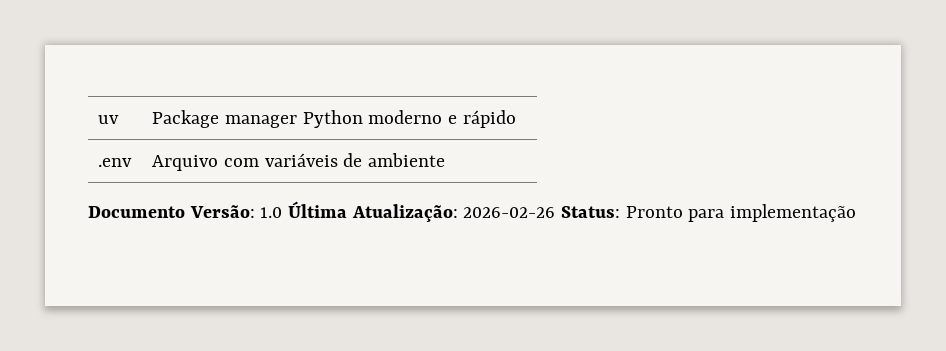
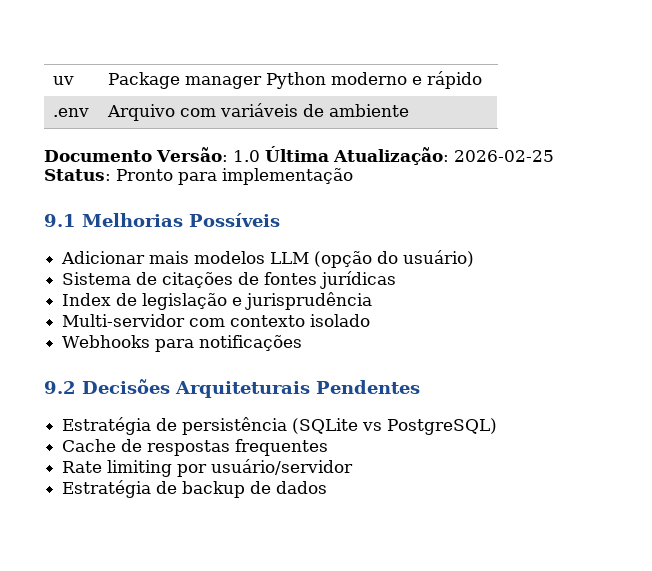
[463,207,556,218] 2026-02-26 -> [453,150,554,162] 2026-02-25
(857, 213) none -> [44,213,280,227] [61,250,475,268] [62,271,397,289] [62,292,373,310] [62,314,371,327] [62,335,303,352] [44,379,420,398] [62,417,498,435] [62,439,329,456] [62,459,354,477] [62,480,328,498] // 9.1 Melhorias Possíveis // Adicionar mais modelos LLM (opção do usuário) // Sistema de citações de fontes jurídicas // Index de legislação e jurisprudência // Multi-servidor com contexto isolado // Webhooks para notificações // 9.2 Decisões Arquiteturais Pendentes // Estratégia de persistência (SQLite vs PostgreSQL) // Cache de respostas frequentes // Rate limiting por usuário/servidor // Estratégia de backup de dados

